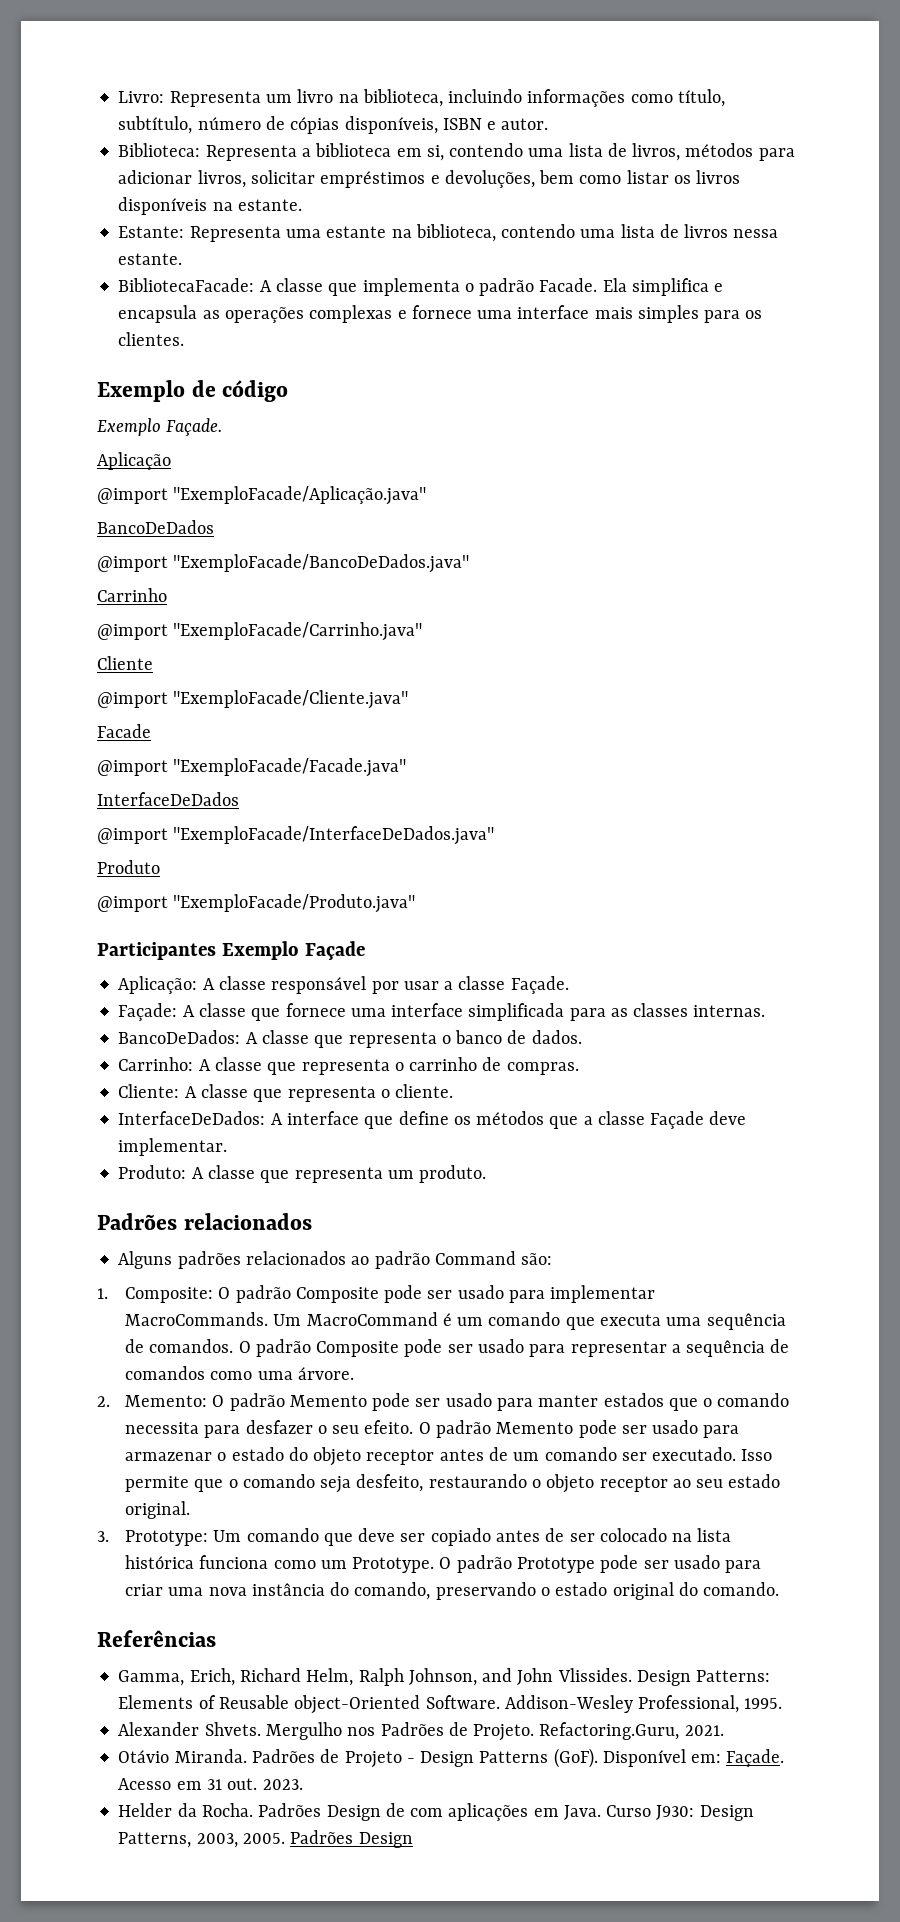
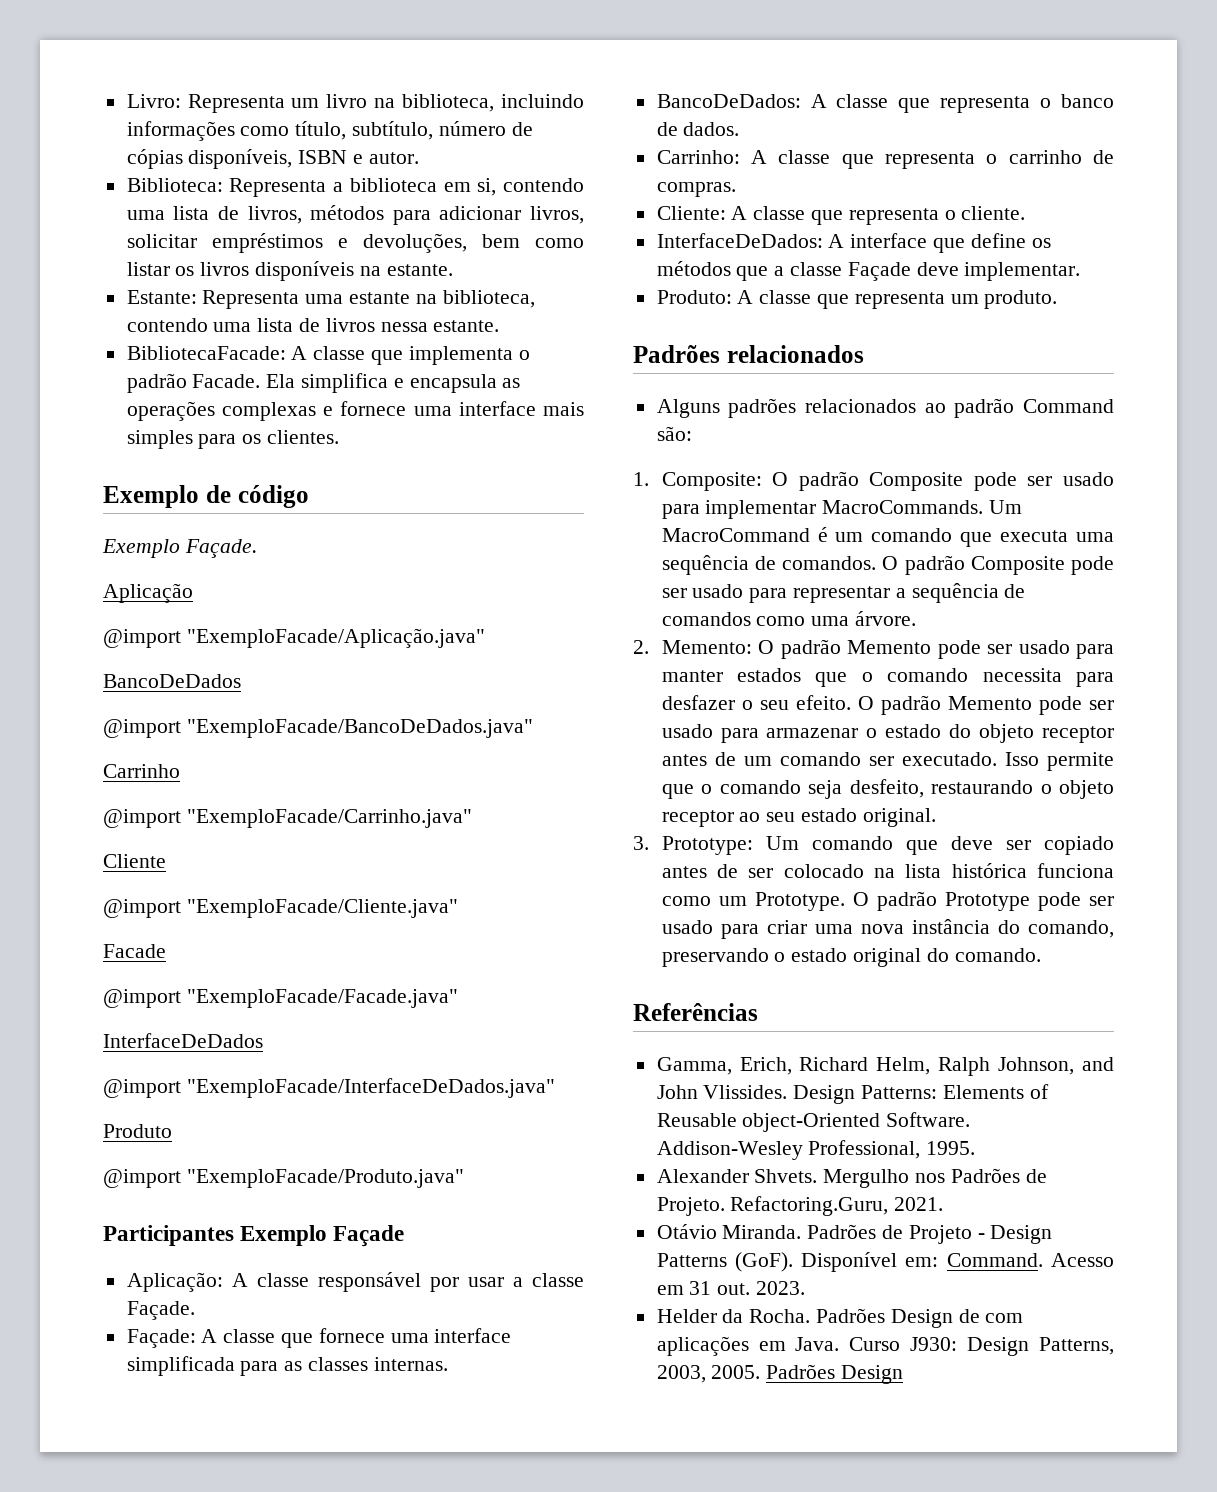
[726,1749,785,1767] Façade. -> [946,1253,1043,1267] Command.

